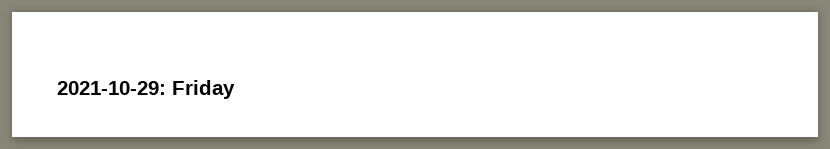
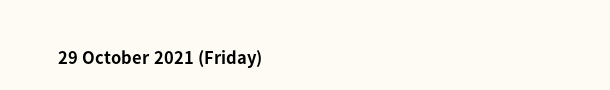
[57,80,235,99] 2021-10-29: Friday -> [58,50,263,68] 29 October 2021 (Friday)

